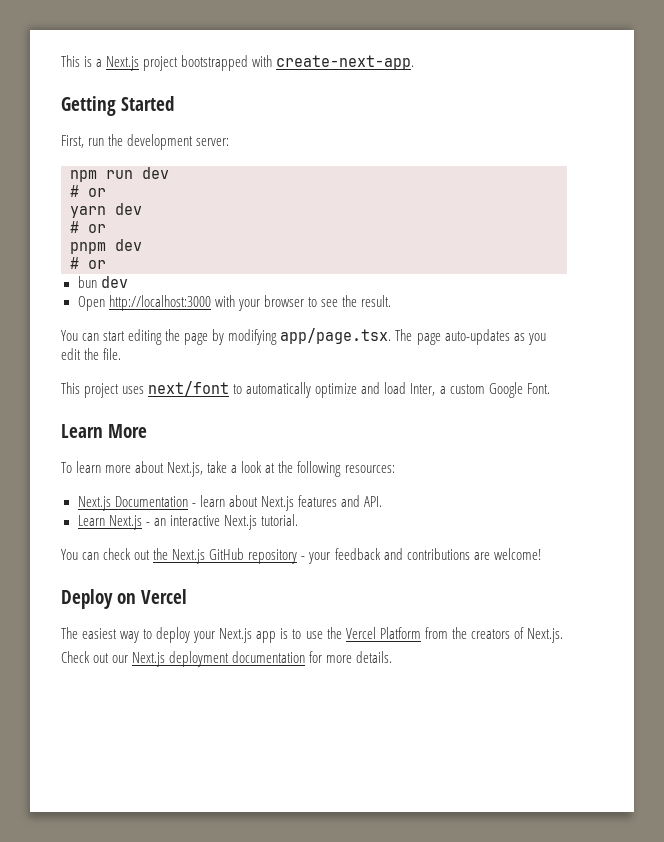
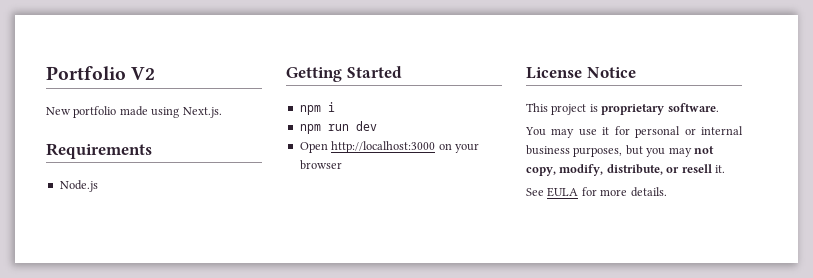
[61,55,415,71] [61,96,175,116] [61,134,230,150] [70,167,169,182] [70,185,106,197] [70,203,142,218] [70,221,106,233] [70,239,142,254] [70,257,106,269] [77,276,97,288] This is a Next.js project bootstrapped with create-next-app. // Getting Started // First, run the development server: // npm run dev // # or // yarn dev // # or // pnpm dev // # or // bun -> [46,66,156,80] [46,106,222,118] [46,143,152,159] [59,180,98,192] [286,66,402,82] [299,102,335,115] [299,124,349,134] Portfolio V2 // New portfolio made using Next.js. // Requirements // Node.js // Getting Started // npm i // npm run
[214,295,235,307] with -> [438,143,452,150] on
[307,295,391,307] [61,328,546,345] [61,348,122,360] [61,381,550,398] [61,424,148,438] [61,461,395,477] [77,495,382,511] [77,514,298,530] [61,548,541,564] [61,589,188,609] [61,627,563,643] [61,651,306,667] to see the result. // You can start editing the page by modifying app/page.tsx. The page auto-updates as you edit the file. // This project uses next/font to automatically optimize and load Inter, a custom Google Font. // Learn More // To learn more about Next.js, take a look at the following resources: // Next.js Documentation - learn about Next.js features and API. // Learn Next.js - an interactive Next.js tutorial. // You can check out the Next.js GitHub repository - your feedback and contributions are welcome! // Deploy on Vercel // The easiest way to deploy your Next.js app is to use the Vercel Platform from the creators of Next.js. // Check out our Next.js deployment documentation -> [526,67,636,79] [526,103,719,115] [525,126,743,138] [526,145,714,157] [526,164,725,176] [526,187,579,197] // License Notice // This project is proprietary software. // You may use it for personal or internal business purposes, but you may not copy, modify, distribute, or resell it. // See EULA

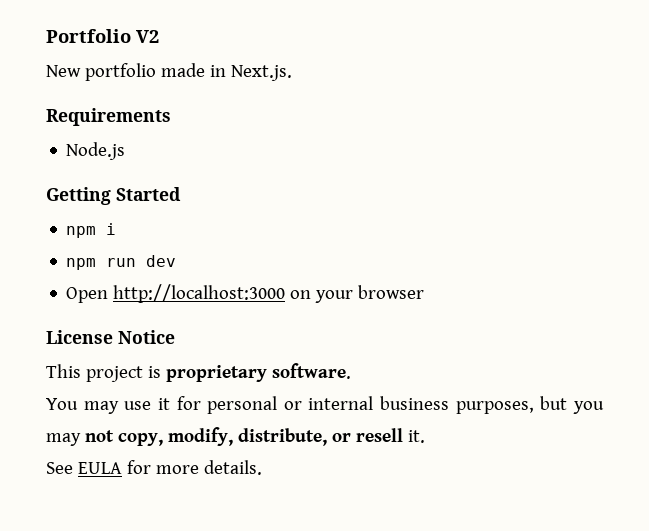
[151,107,180,118] using -> [209,65,226,77] in

